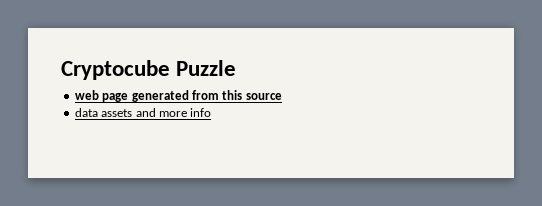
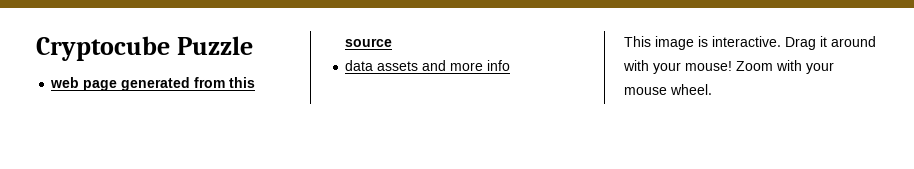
(212, 112) none -> [624,36,876,50] [623,60,834,74] [624,84,712,95] // This image is interactive. Drag it around with your mouse! Zoom with your mouse wheel.

